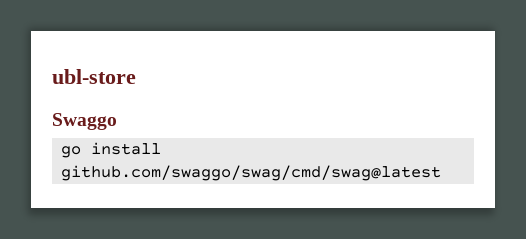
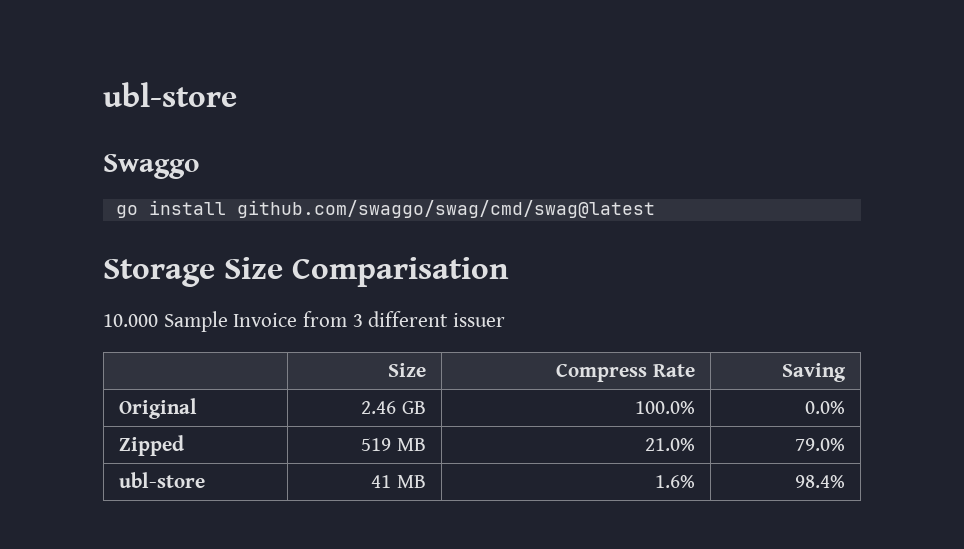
(442, 173) none -> [103,257,509,287] [103,311,506,332] [387,363,426,377] [556,364,695,382] [781,363,846,382] [119,398,198,419] [361,401,426,414] [634,401,695,414] [804,401,845,414] [119,435,185,456] [361,438,426,451] [644,438,695,451] [794,438,845,451] [119,472,206,488] [371,475,426,488] [654,475,695,488] [794,475,845,488] // Storage Size Comparisation // 10.000 Sample Invoice from 3 different issuer // | Size | Compress Rate | Saving // Original | 2.46 GB | 100.0% | 0.0% // Zipped | 519 MB | 21.0% | 79.0% // ubl-store | 41 MB | 1.6% | 98.4%

